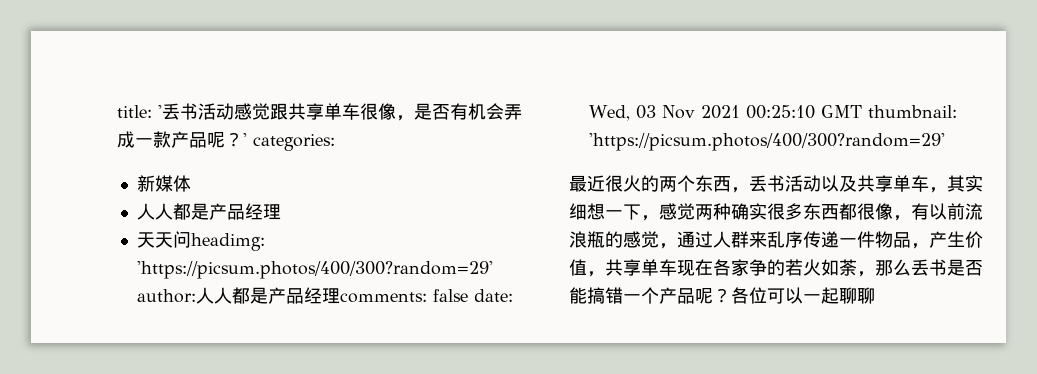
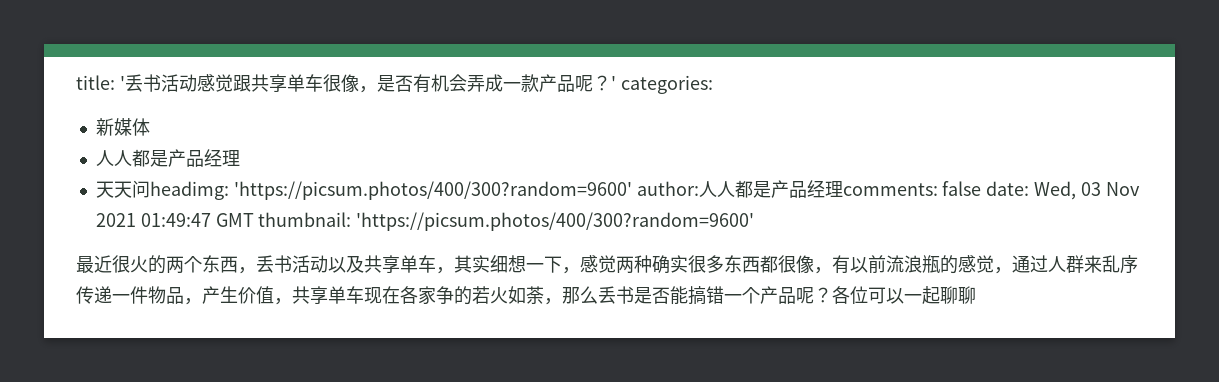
[136,261,493,279] 'https://picsum.photos/400/300?random=29' -> [233,181,632,200] 'https://picsum.photos/400/300?random=9600'
[745,105,815,119] 00:25:10 -> [140,213,211,227] 01:49:47
[588,133,945,151] 'https://picsum.photos/400/300?random=29' -> [356,212,755,231] 'https://picsum.photos/400/300?random=9600'

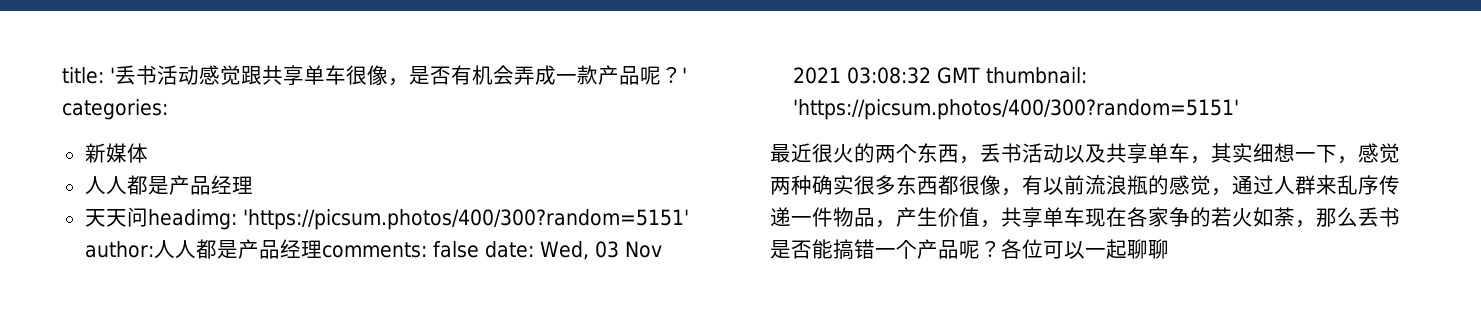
[233,181,632,200] 'https://picsum.photos/400/300?random=9600' -> [242,209,689,230] 'https://picsum.photos/400/300?random=5151'
[140,213,211,227] 01:49:47 -> [846,67,931,84] 03:08:32
[356,212,755,231] 'https://picsum.photos/400/300?random=9600' -> [792,99,1239,120] 'https://picsum.photos/400/300?random=5151'

